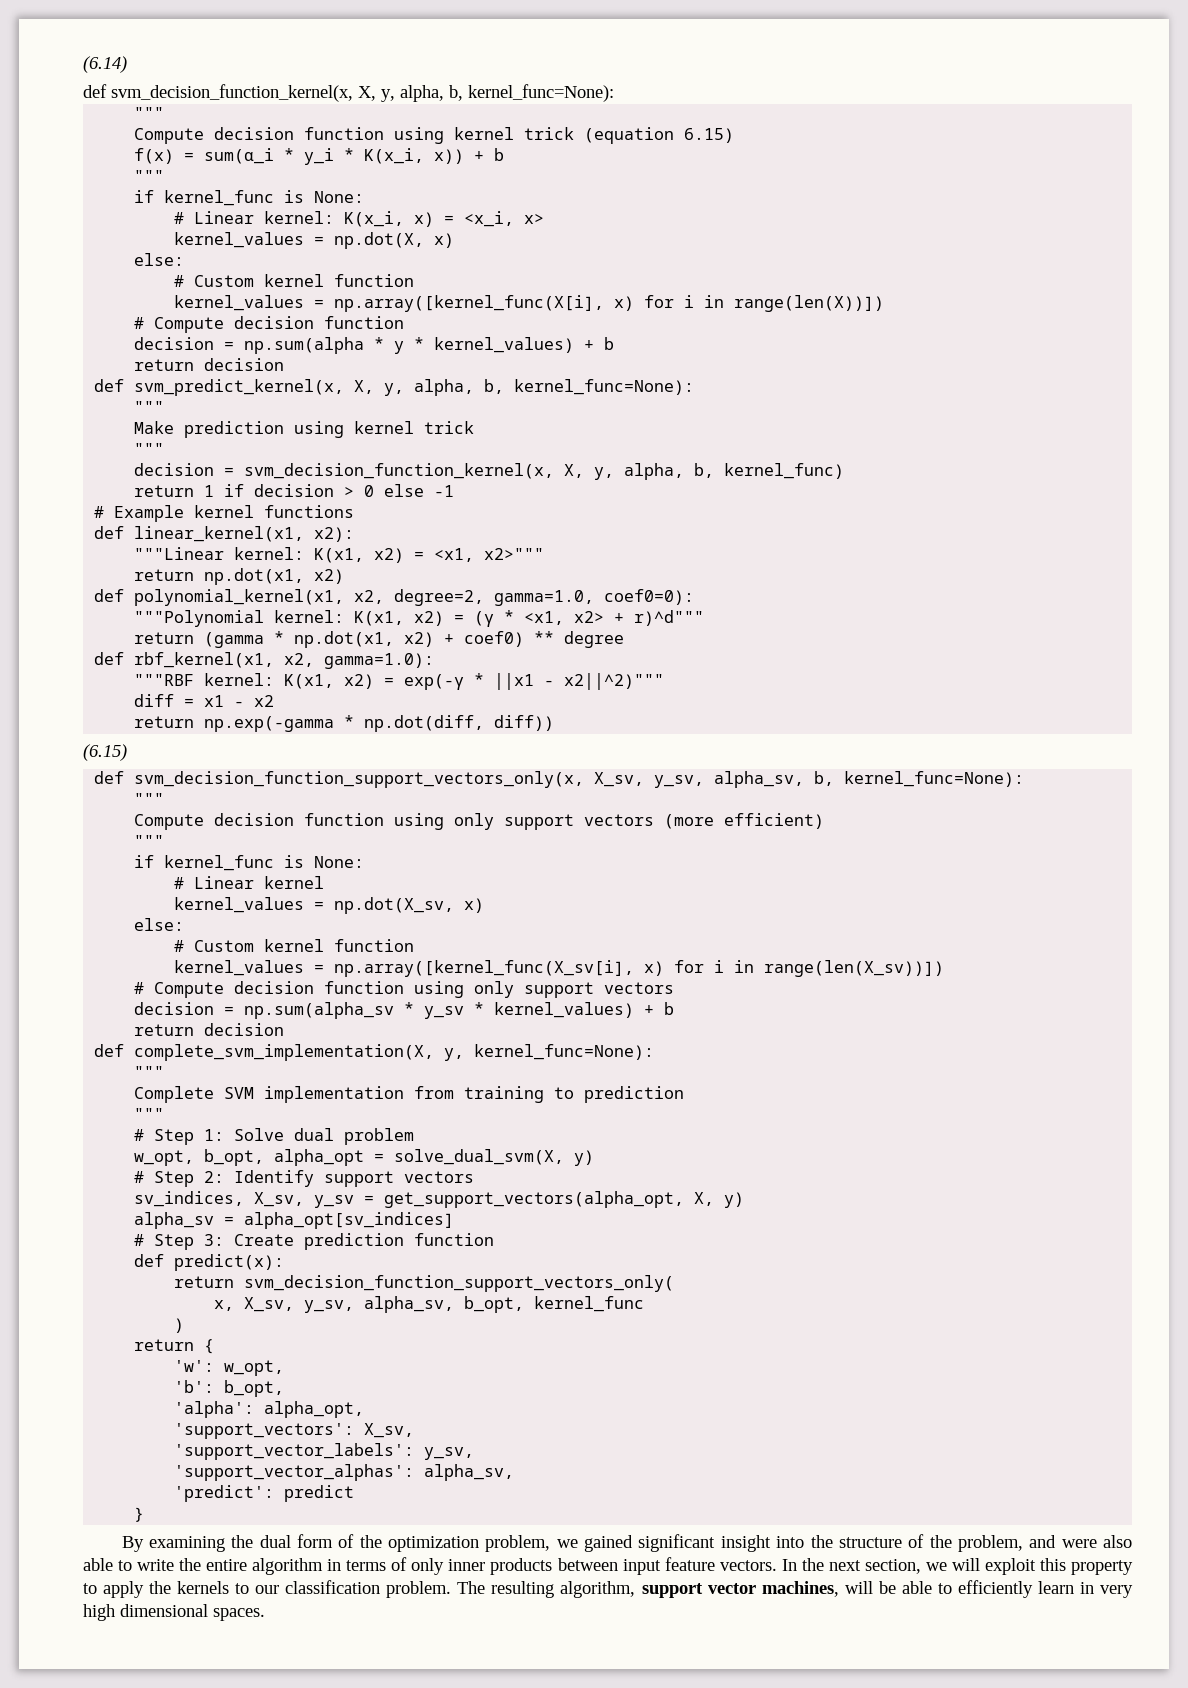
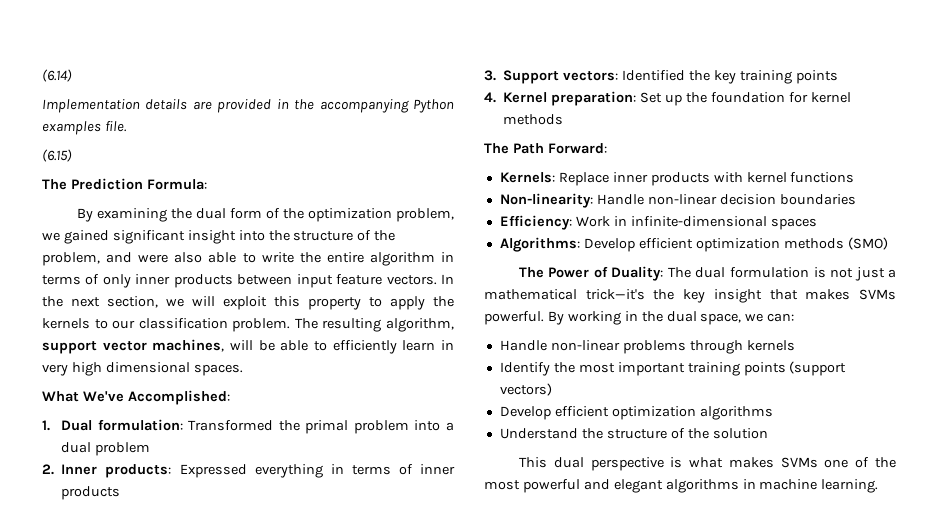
[83,84,614,102] [134,107,165,119] [134,127,735,144] [134,148,505,165] [134,170,165,182] [134,190,365,206] [174,211,545,227] [174,232,455,249] [134,253,185,266] [174,274,415,287] [174,295,885,312] [134,316,405,333] [134,337,615,354] [134,358,285,371] [94,379,695,396] [134,401,165,413] [134,421,475,438] [134,443,165,455] [134,463,845,480] [134,484,455,497] [94,505,355,522] [94,526,355,542] [134,547,545,563] [134,568,345,585] [94,589,695,606] [134,610,705,627] [134,631,625,648] [94,652,435,669] [134,673,665,690] [134,694,275,707] [134,715,555,732] [83,744,127,761] [94,771,1025,788] [134,793,165,805] [134,813,825,830] [134,835,165,847] [134,855,365,871] [174,876,325,889] [174,897,485,914] [134,918,185,931] [174,939,415,952] [174,960,945,977] [134,981,675,998] [134,1002,675,1019] [134,1023,285,1036] [94,1044,655,1061] [134,1066,165,1078] [134,1086,685,1103] [134,1108,165,1120] [134,1128,415,1145] [134,1149,595,1166] [134,1170,475,1187] [134,1191,745,1208] [134,1212,455,1229] [134,1233,495,1250] [134,1254,285,1271] [174,1275,675,1292] [214,1296,645,1313] [174,1318,185,1333] [134,1339,215,1354] [174,1360,285,1376] [174,1380,285,1397] [174,1401,365,1418] [174,1423,415,1439] [174,1443,475,1460] [174,1464,515,1481] [174,1485,355,1502] [134,1507,145,1522] def svm_decision_function_kernel(x, X, y, alpha, b, kernel_func=None): // """ // Compute decision function using kernel trick (equation 6.15) // f(x) = sum(α_i * y_i * K(x_i, x)) + b // """ // if kernel_func is None: // # Linear kernel: K(x_i, x) = <x_i, x> // kernel_values = np.dot(X, x) // else: // # Custom kernel function // kernel_values = np.array([kernel_func(X[i], x) for i in range(len(X))]) // # Compute decision function // decision = np.sum(alpha * y * kernel_values) + b // return decision // def svm_predict_kernel(x, X, y, alpha, b, kernel_func=None): // """ // Make prediction using kernel trick // """ // decision = svm_decision_function_kernel(x, X, y, alpha, b, kernel_func) // return 1 if decision > 0 else -1 // # Example kernel functions // def linear_kernel(x1, x2): // """Linear kernel: K(x1, x2) = <x1, x2>""" // return np.dot(x1, x2) // def polynomial_kernel(x1, x2, degree=2, gamma=1.0, coef0=0): // """Polynomial kernel: K(x1, x2) = (γ * <x1, x2> + r)^d""" // return (gamma * np.dot(x1, x2) + coef0) ** degree // def rbf_kernel(x1, x2, gamma=1.0): // """RBF kernel: K(x1, x2) = exp(-γ * ||x1 - x2||^2)""" // diff = x1 - x2 // return np.exp(-gamma * np.dot(diff, diff)) // (6.15) // def svm_decision_function_support_vectors_only(x, X_sv, y_sv, alpha_sv, b, kernel_func=None): // """ // Compute decision function using only support vectors (more efficient) // """ // if kernel_func is None: // # Linear kernel // kernel_values = np.dot(X_sv, x) // else: // # Custom kernel function // kernel_values = np.array([kernel_func(X_sv[i], x) for i in range(len(X_sv))]) // # Compute decision function using only support vectors // decision = np.sum(alpha_sv * y_sv * kernel_values) + b // return decision // def complete_svm_implementation(X, y, kernel_func=None): // """ // Complete SVM implementation from training to prediction // """ // # Step 1: Solve dual problem // w_opt, b_opt, alpha_opt = solve_dual_svm(X, y) // # Step 2: Identify support vectors // sv_indices, X_sv, y_sv = get_support_vectors(alpha_opt, X, y) // alpha_sv = alpha_opt[sv_indices] // # Step 3: Create prediction function // def predict(x): // return svm_decision_function_support_vectors_only( // x, X_sv, y_sv, alpha_sv, b_opt, kernel_func // ) // return { // 'w': w_opt, // 'b': b_opt, // 'alpha': alpha_opt, // 'support_vectors': X_sv, // 'support_vector_labels': y_sv, // 'support_vector_alphas': alpha_sv, // 'predict': predict // } -> [42,99,455,113] [42,121,127,135] [42,149,72,162] [42,178,207,190] Implementation details are provided in the accompanying Python examples file. // (6.15) // The Prediction Formula:
(265, 1614) none -> [42,390,230,405] [42,419,454,434] [61,442,151,456] [42,464,455,478] [61,486,121,500] [484,70,838,84] [484,91,851,106] [503,114,564,125] [484,143,607,154] [499,172,855,186] [499,193,856,208] [499,215,817,230] [499,237,888,252] [518,266,897,281] [484,289,896,303] [484,311,795,325] [499,340,795,354] [499,361,847,376] [499,383,552,396] [499,406,773,420] [499,428,768,439] [518,457,896,471] [484,479,879,493] // What We've Accomplished: // 1. Dual formulation: Transformed the primal problem into a dual problem // 2. Inner products: Expressed everything in terms of inner products // 3. Support vectors: Identified the key training points // 4. Kernel preparation: Set up the foundation for kernel methods // The Path Forward: // Kernels: Replace inner products with kernel functions // Non-linearity: Handle non-linear decision boundaries // Efficiency: Work in infinite-dimensional spaces // Algorithms: Develop efficient optimization methods (SMO) // The Power of Duality: The dual formulation is not just a mathematical trick—it's the key insight that makes SVMs powerful. By working in the dual space, we can: // Handle non-linear problems through kernels // Identify the most important training points (support vectors) // Develop efficient optimization algorithms // Understand the structure of the solution // This dual perspective is what makes SVMs one of the most powerful and elegant algorithms in machine learning.

